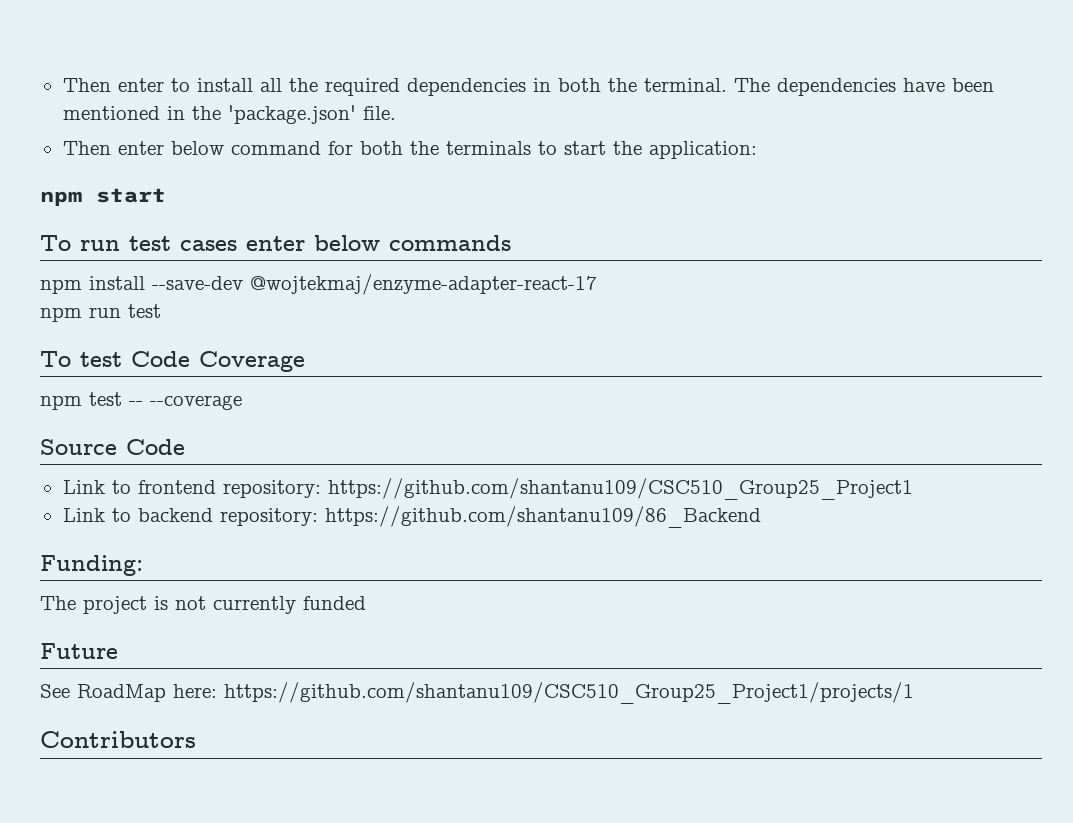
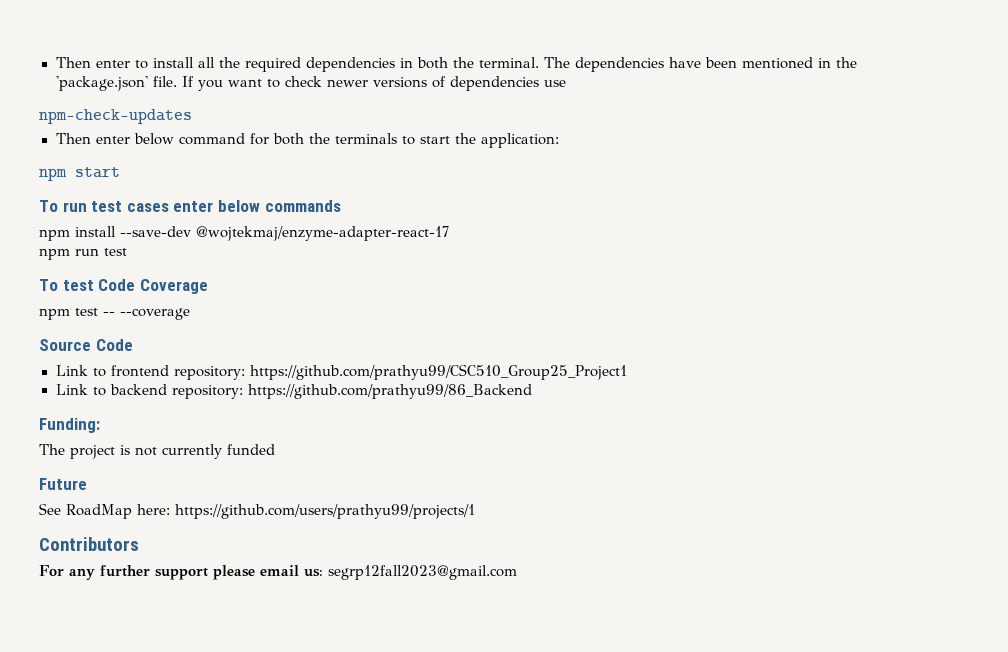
(396, 113) none -> [181,76,566,91] [39,109,192,124] If you want to check newer versions of dependencies use // npm-check-updates
[327,478,913,500] https://github.com/shantanu109/CSC510_Group25_Project1 -> [249,364,627,380] https://github.com/prathyu99/CSC510_Group25_Project1
[324,506,761,528] https://github.com/shantanu109/86_Backend -> [247,384,532,399] https://github.com/prathyu99/86_Backend
[224,682,914,704] https://github.com/shantanu109/CSC510_Group25_Project1/projects/1 -> [175,504,475,519] https://github.com/users/prathyu99/projects/1
(196, 739) none -> [39,565,517,580] // For any further support please email us: segrp12fall2023@gmail.com

